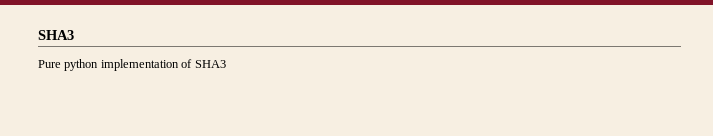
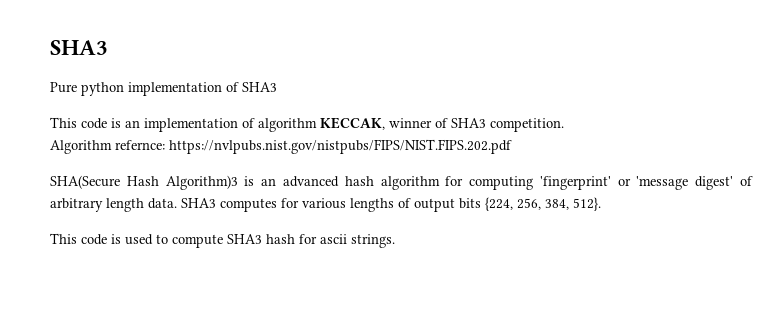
(226, 64) none -> [50,117,564,132] [50,139,512,154] [50,175,754,190] [50,197,601,212] [50,233,395,248] // This code is an implementation of algorithm KECCAK, winner of SHA3 competition. // Algorithm refernce: https://nvlpubs.nist.gov/nistpubs/FIPS/NIST.FIPS.202.pdf // SHA(Secure Hash Algorithm)3 is an advanced hash algorithm for computing 'fingerprint' or 'message digest' of arbitrary length data. SHA3 computes for various lengths of output bits {224, 256, 384, 512}. // This code is used to compute SHA3 hash for ascii strings.

